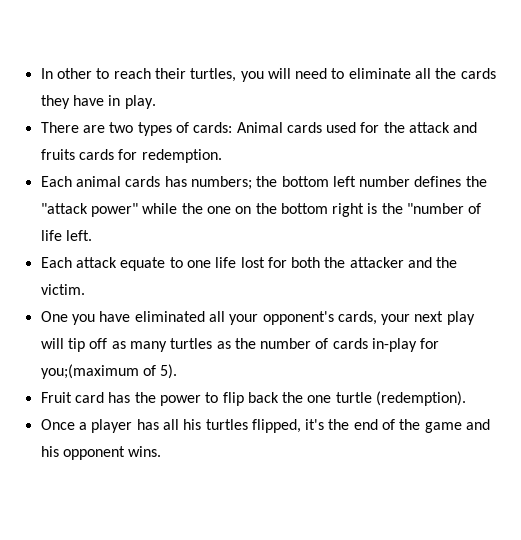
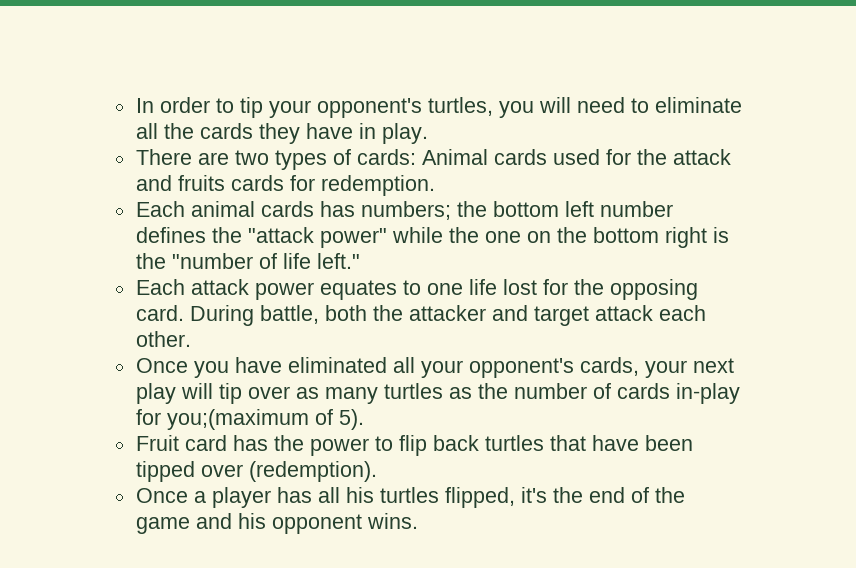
[56,68,186,79] other to reach their -> [159,97,422,118] order to tip your opponent's
[65,230,92,241] left. -> [316,253,360,269] left."
[120,257,166,271] equate -> [254,280,397,300] power equates
[291,257,458,268] [40,284,85,295] [40,311,68,322] both the attacker and the victim. // One -> [573,279,698,300] [135,305,706,326] [135,331,191,347] [135,358,188,373] the opposing card. During battle, both the attacker and target attack each other. // Once
[89,338,108,349] off -> [247,386,290,399] over
[282,392,372,403] the one turtle -> [484,435,693,451] [135,461,243,482] turtles that have been tipped over

